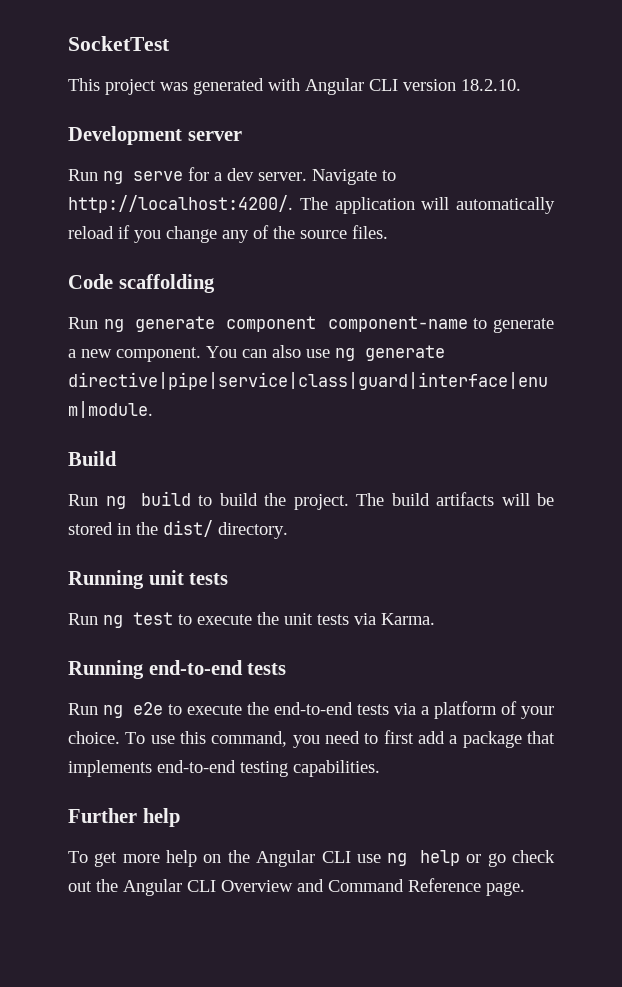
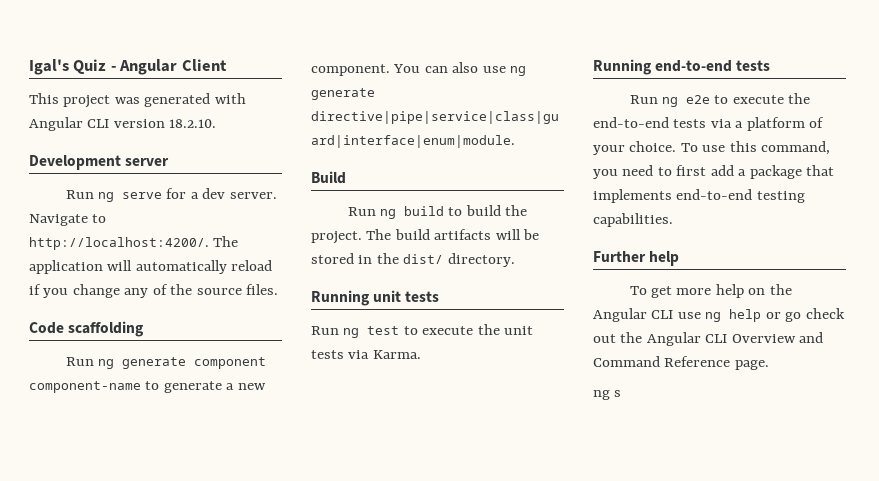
[68,36,170,51] SocketTest -> [29,59,227,75] Igal's Quiz - Angular Client
(525, 889) none -> [593,390,622,400] // ng s

